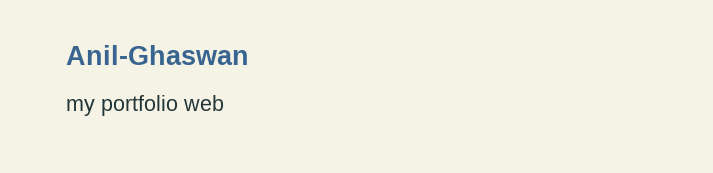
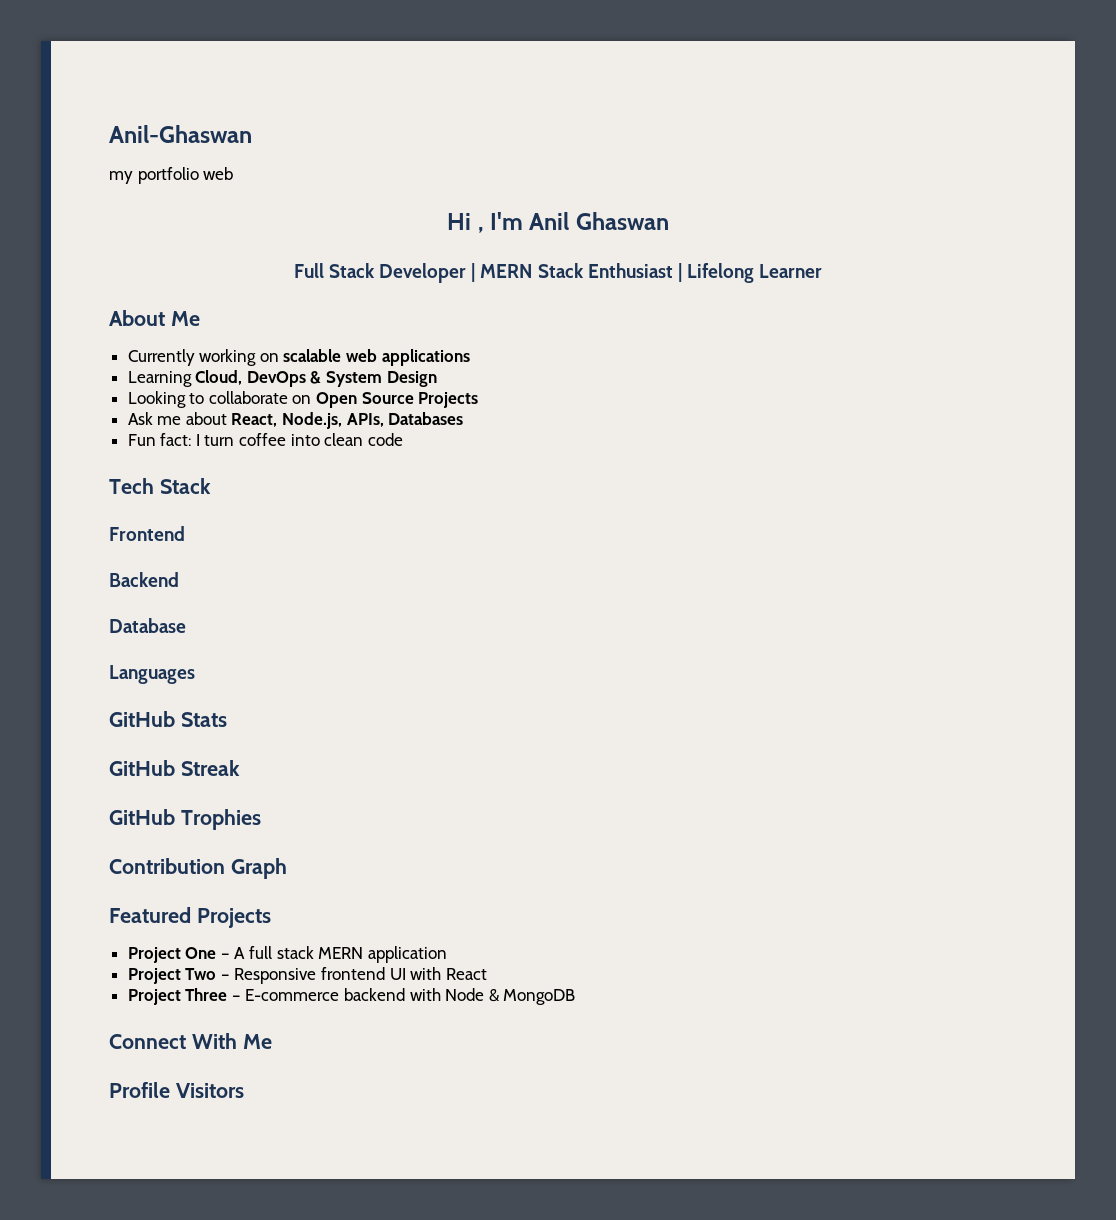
(224, 103) none -> [447,212,669,233] [293,263,823,283] [109,310,200,326] [127,349,470,366] [127,370,437,387] [127,391,479,408] [127,412,464,429] [127,433,403,446] [109,478,211,494] [109,526,185,541] [109,572,179,587] [109,618,186,633] [109,665,195,684] [109,711,227,727] [109,760,240,776] [109,809,261,830] [109,858,287,879] [109,907,271,928] [127,946,447,963] [127,967,487,984] [127,988,576,1005] [109,1033,272,1049] [109,1082,244,1098] // Hi , I'm Anil Ghaswan // Full Stack Developer | MERN Stack Enthusiast | Lifelong Learner // About Me // Currently working on scalable web applications // Learning Cloud, DevOps & System Design // Looking to collaborate on Open Source Projects // Ask me about React, Node.js, APIs, Databases // Fun fact: I turn coffee into clean code // Tech Stack // Frontend // Backend // Database // Languages // GitHub Stats // GitHub Streak // GitHub Trophies // Contribution Graph // Featured Projects // Project One – A full stack MERN application // Project Two – Responsive frontend UI with React // Project Three – E-commerce backend with Node & MongoDB // Connect With Me // Profile Visitors

